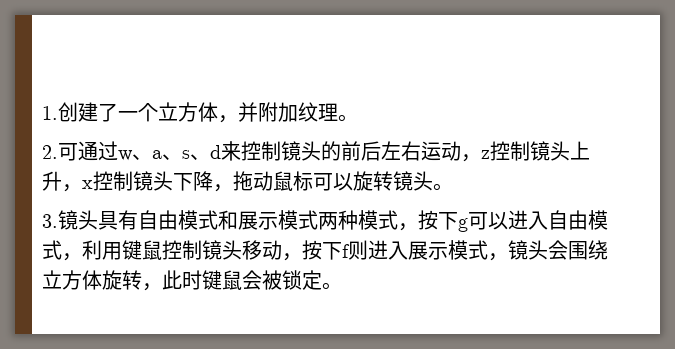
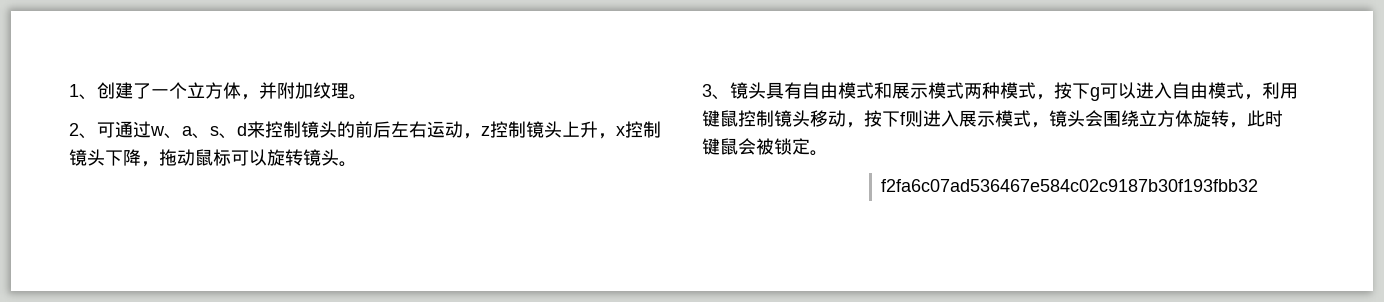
[42,106,58,120] 1. -> [69,84,97,100] 1、
[42,145,58,159] 2. -> [69,123,97,139] 2、
[42,214,58,228] 3. -> [702,84,730,100] 3、
(342, 286) none -> [881,179,1259,192] // f2fa6c07ad536467e584c02c9187b30f193fbb32

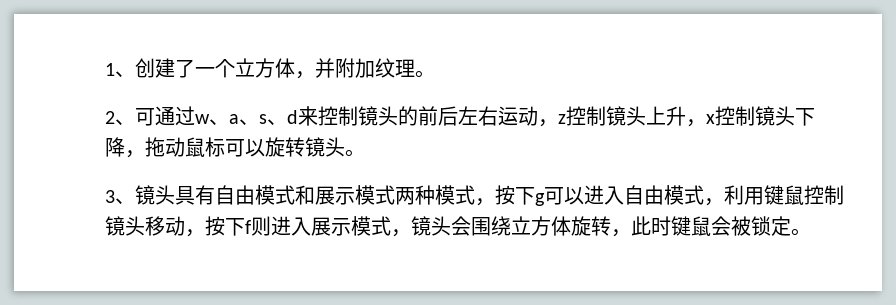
[881,179,1259,192] // f2fa6c07ad536467e584c02c9187b30f193fbb32 -> (811, 232) none

